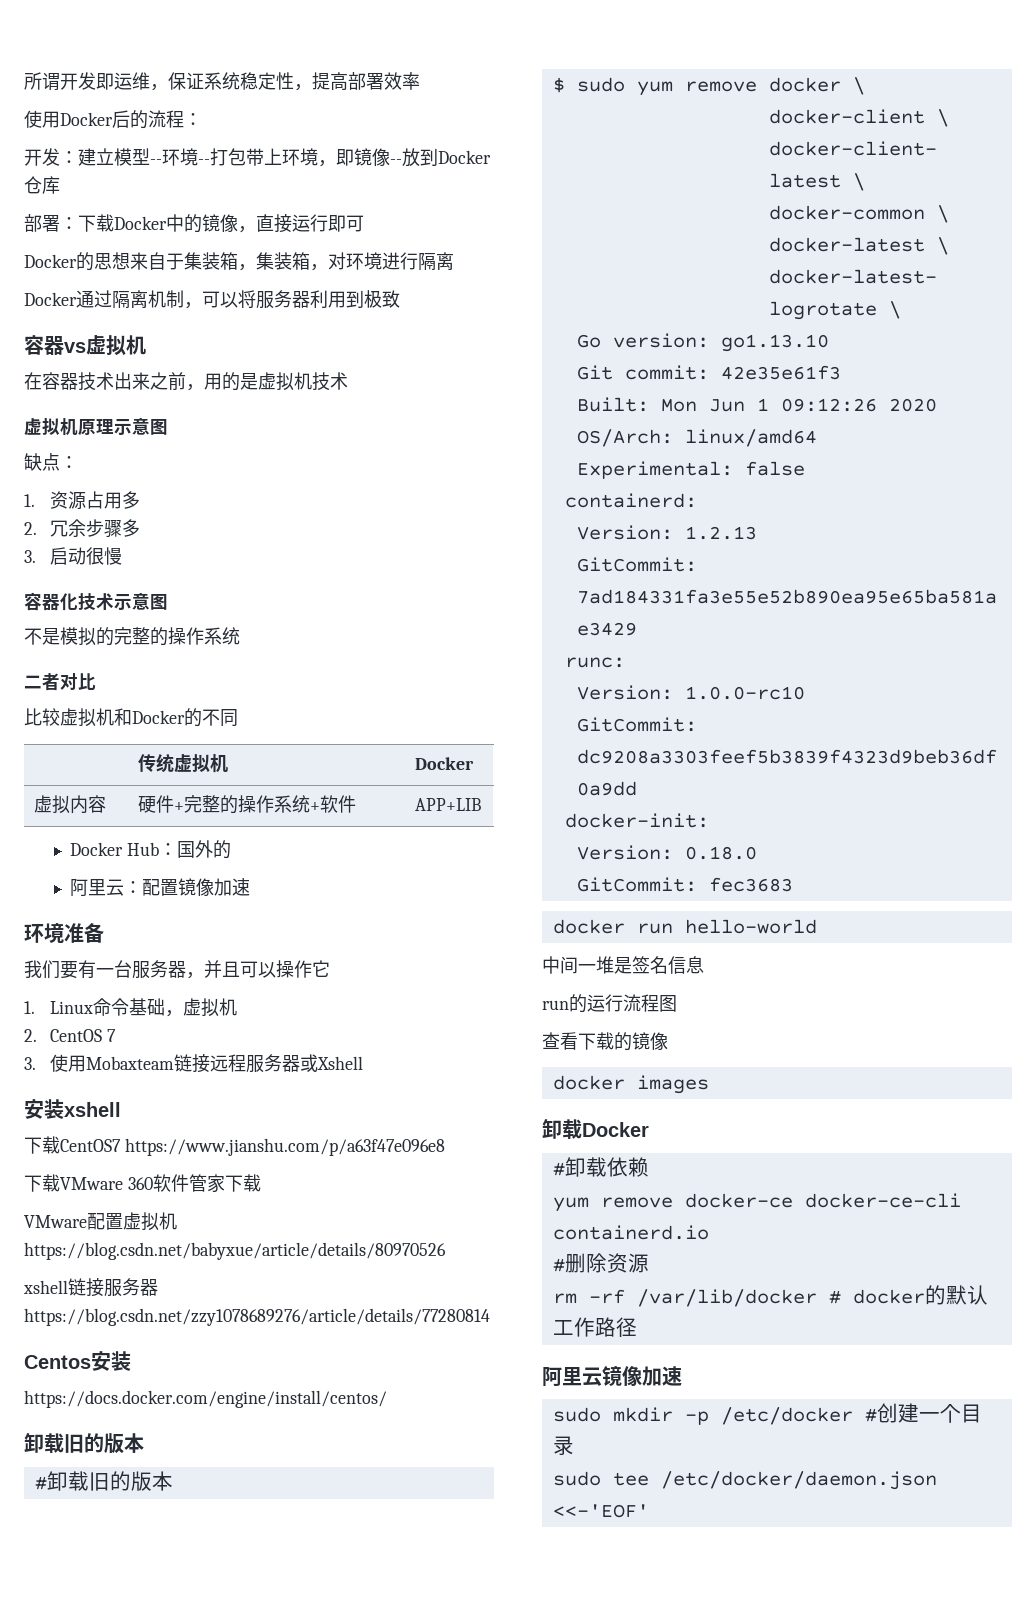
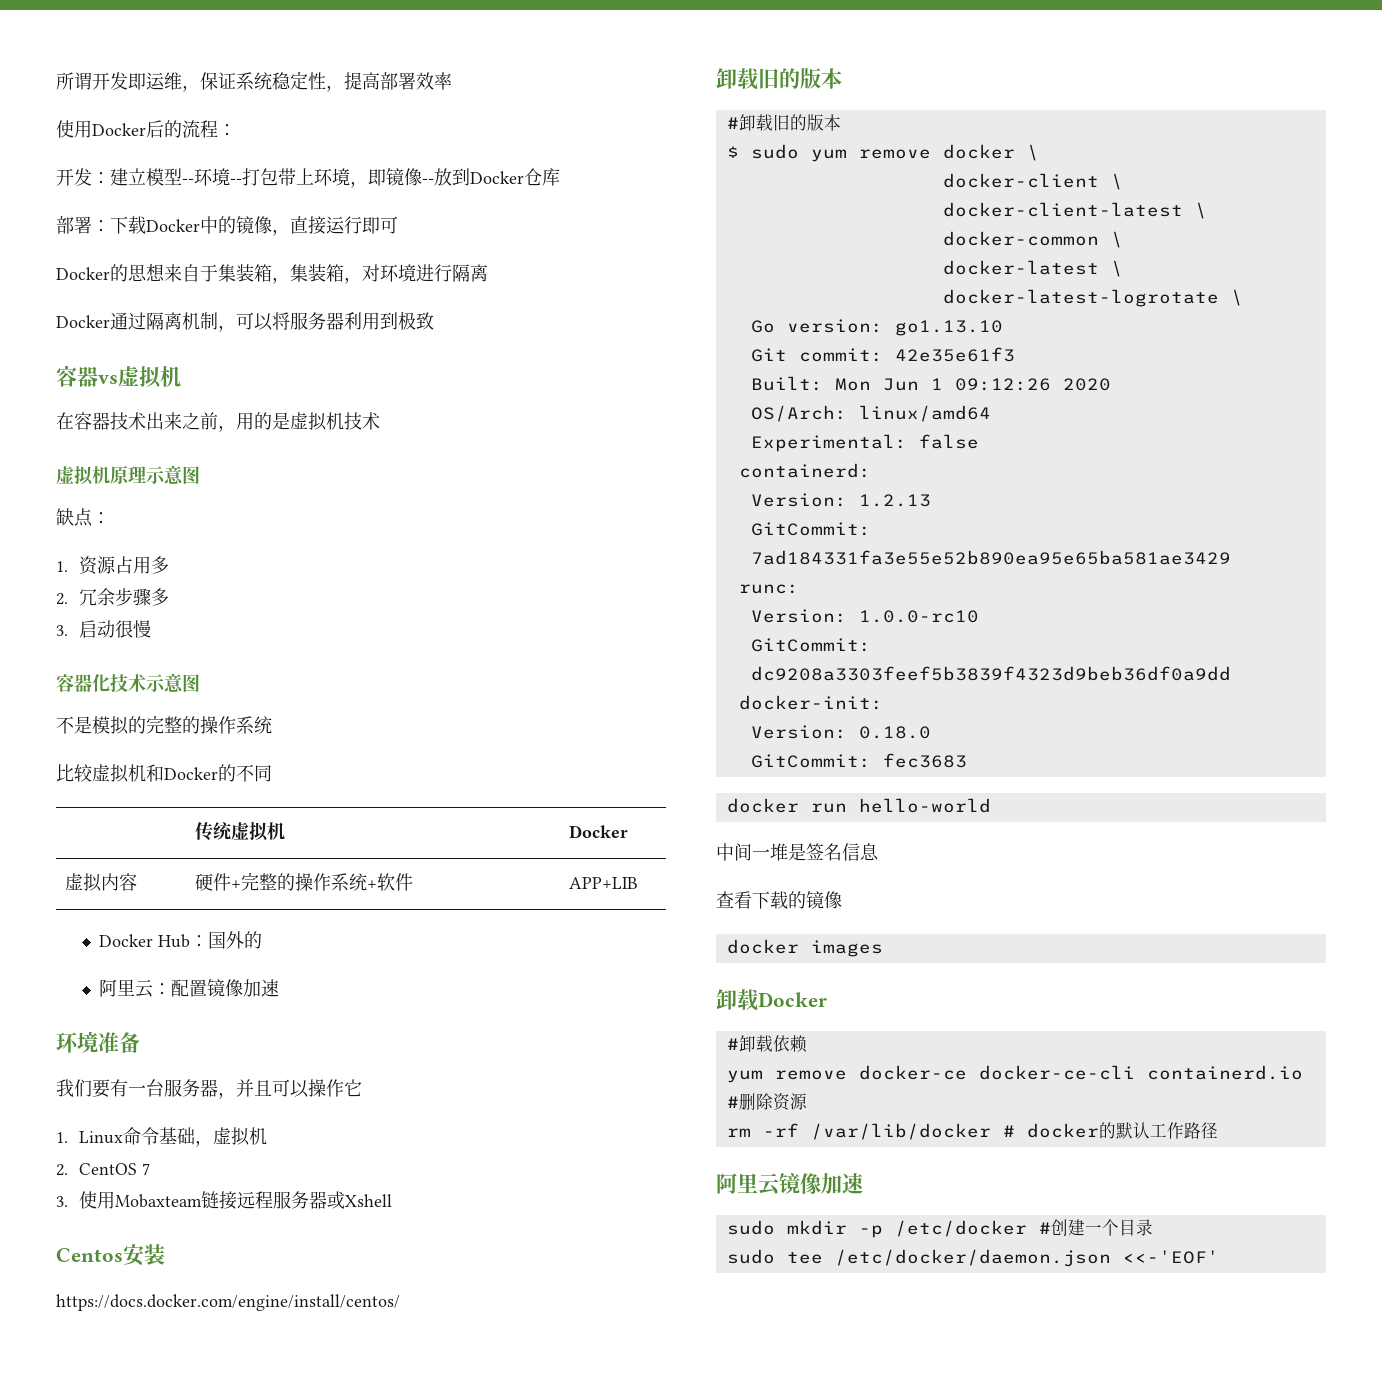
[24,673,96,691] // 二者对比 -> (272, 725) none
[24,1099,121,1119] [24,1136,445,1156] [24,1174,261,1193] [24,1212,177,1231] [24,1242,446,1260] [23,1278,158,1297] [24,1308,490,1326] // 安装xshell // 下载CentOS7 https://www.jianshu.com/p/a63f47e096e8 // 下载VMware 360软件管家下载 // VMware配置虚拟机https://blog.csdn.net/babyxue/article/details/80970526 // xshell链接服务器https://blog.csdn.net/zzy1078689276/article/details/77280814 -> (393, 1200) none
[542,994,677,1013] // run的运行流程图 -> (879, 852) none

